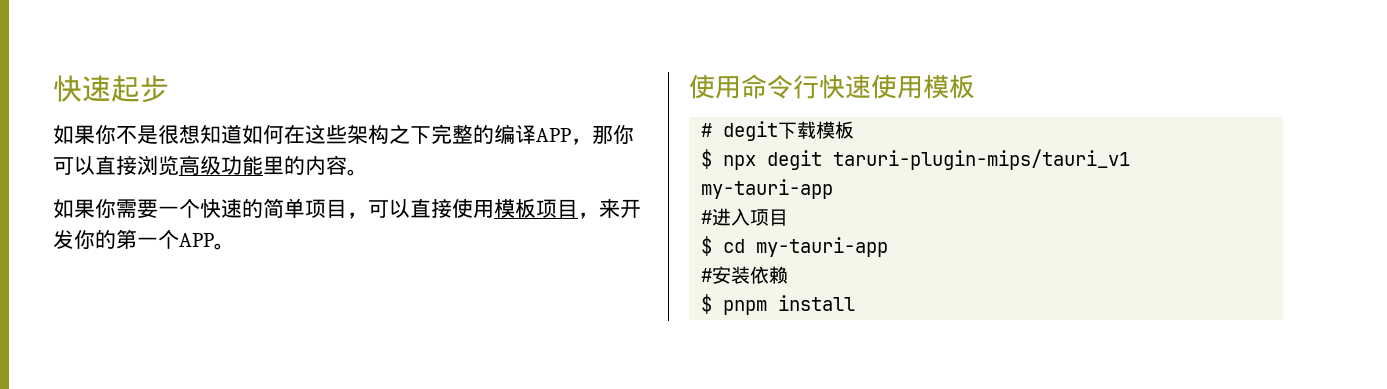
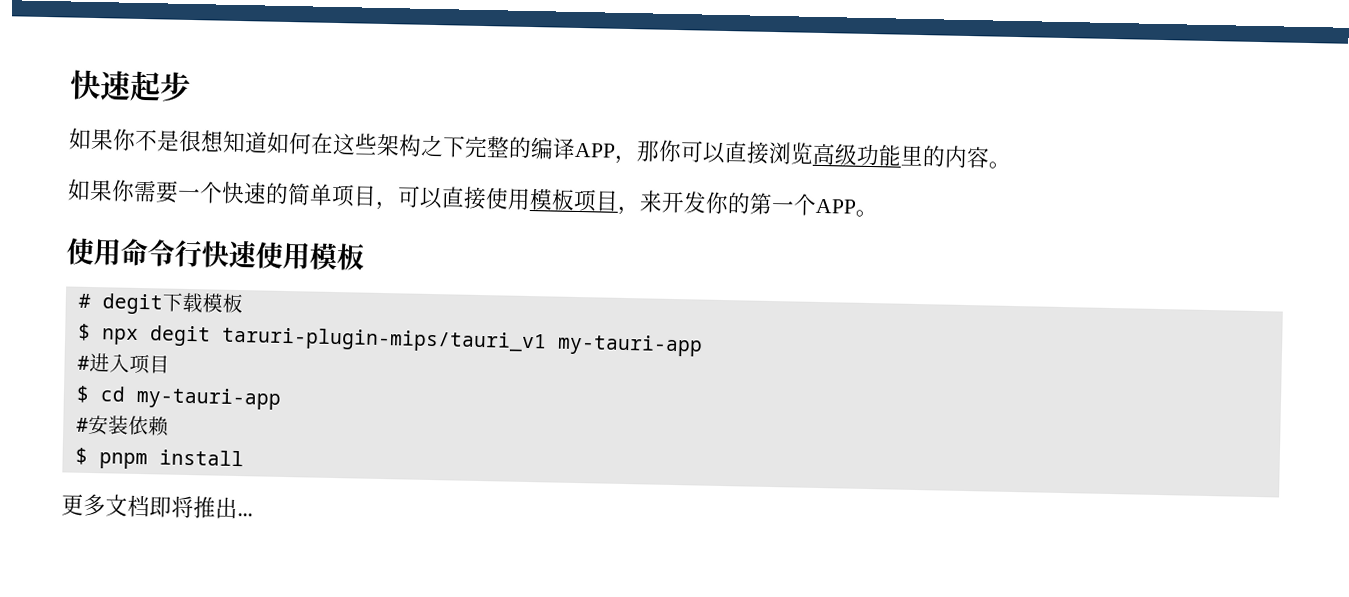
(856, 303) none -> [61,493,253,520] // 更多文档即将推出...

